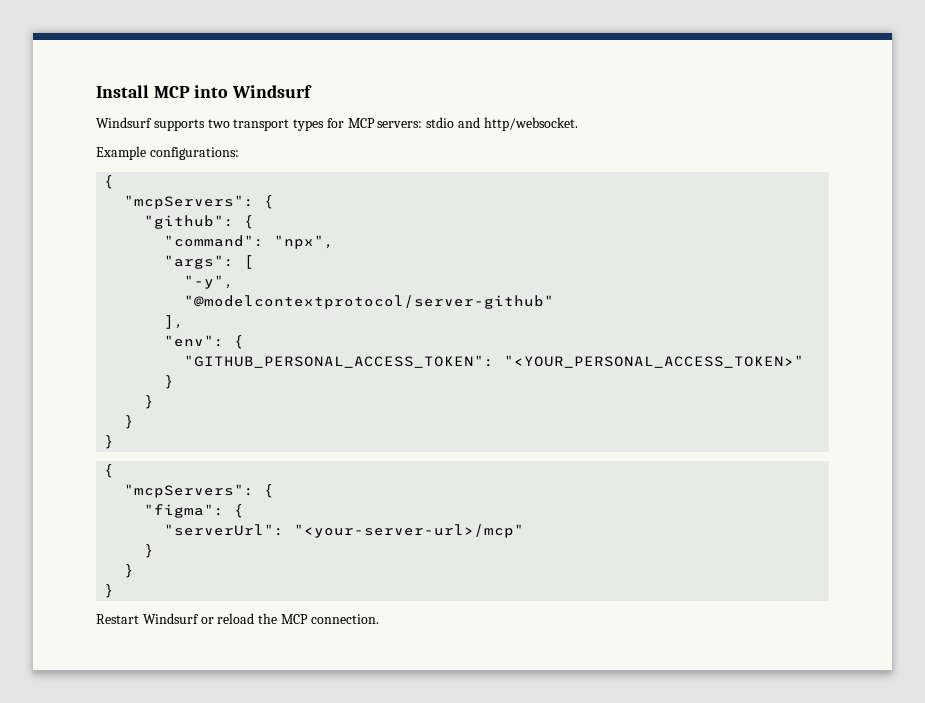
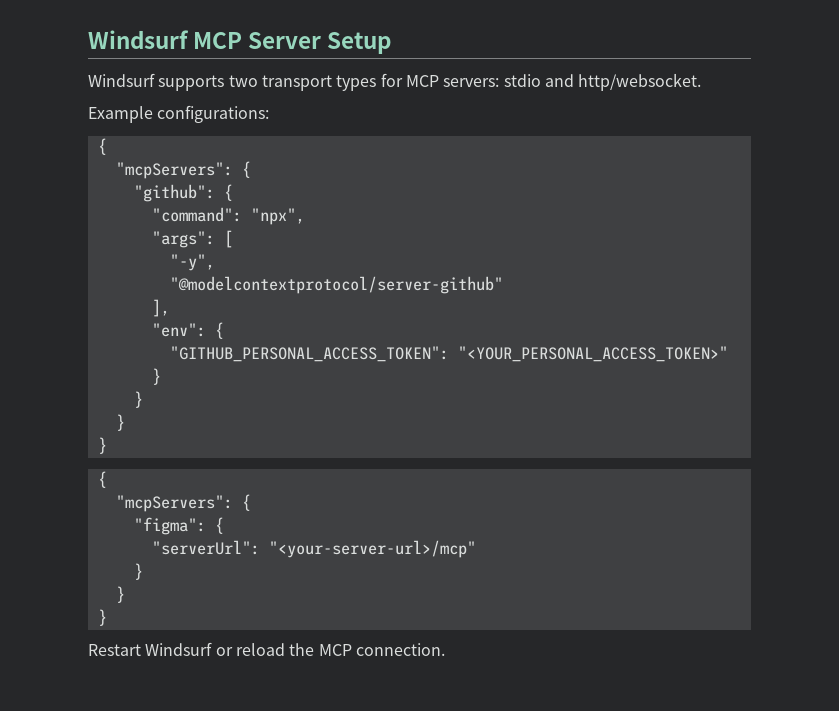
[96,85,313,98] Install MCP into Windsurf -> [88,30,392,54] Windsurf MCP Server Setup

